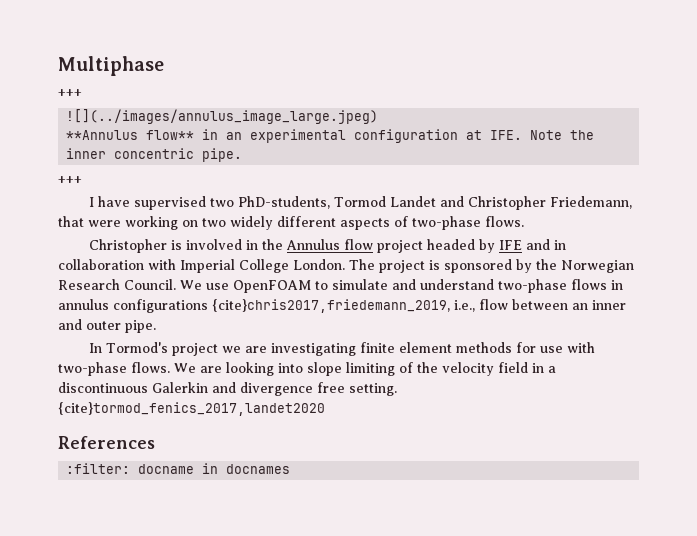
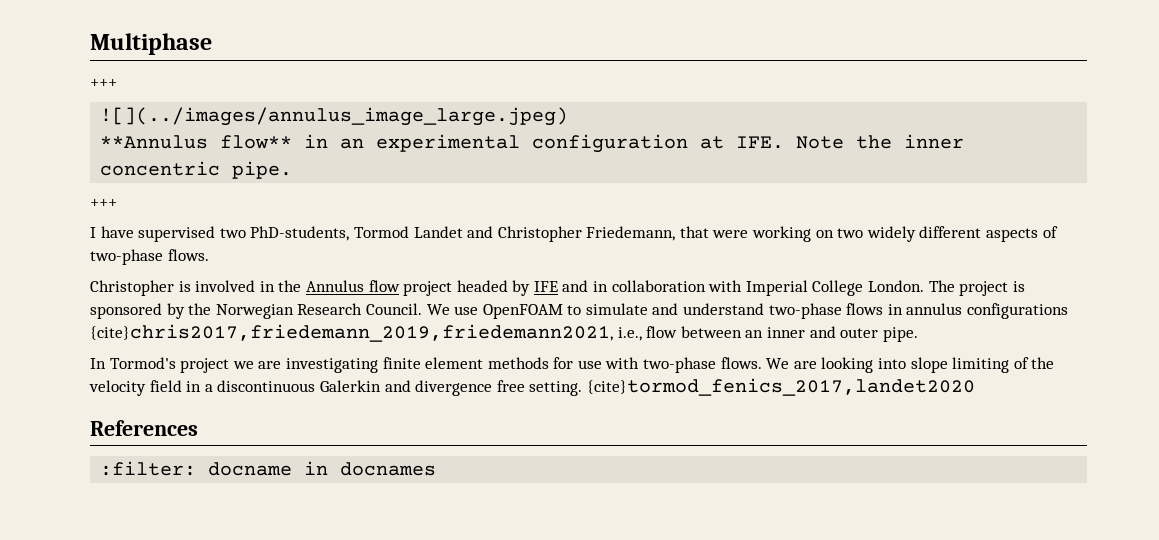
[212,299,450,313] {cite}chris2017,friedemann_2019, -> [90,324,613,342] {cite}chris2017,friedemann_2019,friedemann2021,

